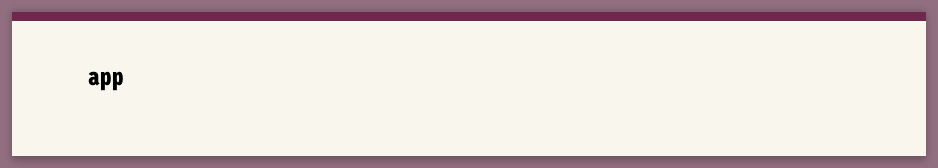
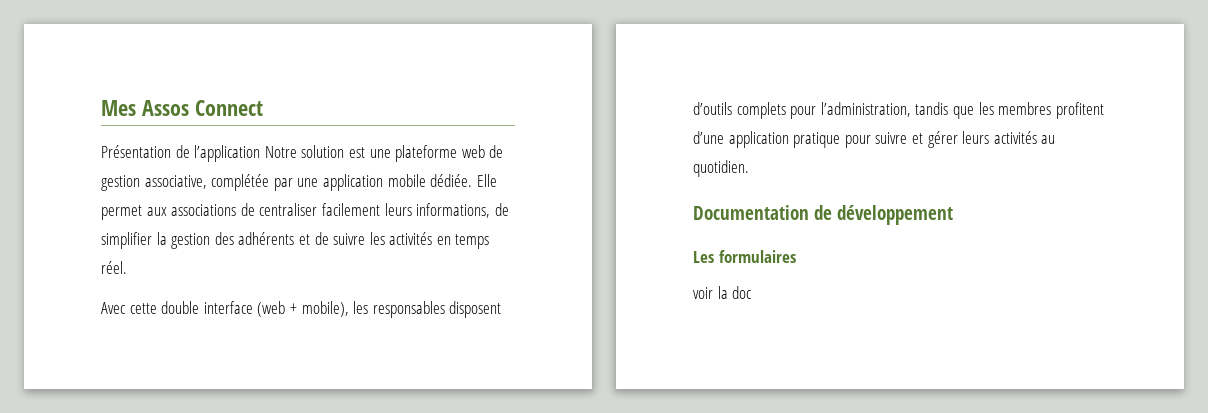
[88,71,124,91] app -> [101,100,263,116] [101,145,504,162] [101,174,497,191] [101,203,509,220] [101,232,490,249] [101,261,127,274] [101,301,502,318] [693,102,1104,119] [693,131,1056,148] [693,160,749,177] [693,205,953,225] [693,250,796,263] [693,286,752,299] Mes Assos Connect // Présentation de l’application Notre solution est une plateforme web de gestion associative, complétée par une application mobile dédiée. Elle permet aux associations de centraliser facilement leurs informations, de simplifier la gestion des adhérents et de suivre les activités en temps réel. // Avec cette double interface (web + mobile), les responsables disposent d’outils complets pour l’administration, tandis que les membres profitent d’une application pratique pour suivre et gérer leurs activités au quotidien. // Documentation de développement // Les formulaires // voir la doc

